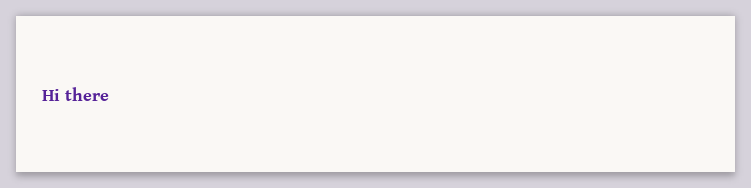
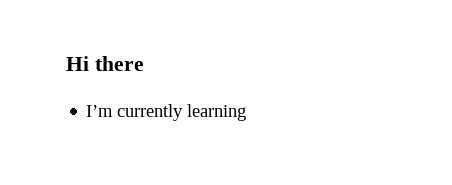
(109, 94) none -> [86,104,247,121] // I’m currently learning

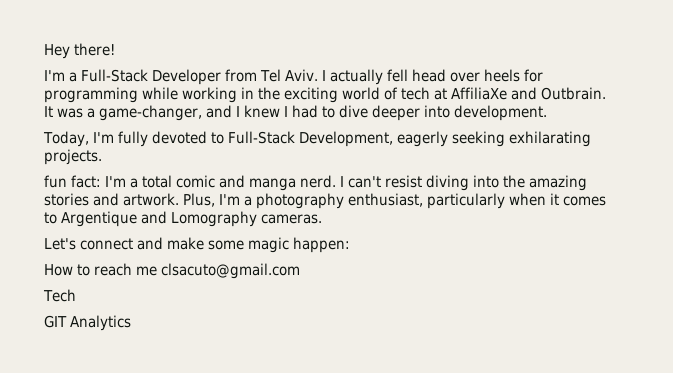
[66,56,144,71] [86,104,247,121] Hi there // I’m currently learning -> [44,43,115,59] [44,69,543,85] [44,87,606,103] [44,105,547,121] [43,131,591,147] [44,149,102,165] [44,175,587,191] [44,193,606,209] [44,211,322,227] [44,237,350,253] [44,263,300,279] [43,289,76,302] [44,315,131,331] Hey there! // I'm a Full-Stack Developer from Tel Aviv. I actually fell head over heels for programming while working in the exciting world of tech at AffiliaXe and Outbrain. It was a game-changer, and I knew I had to dive deeper into development. // Today, I'm fully devoted to Full-Stack Development, eagerly seeking exhilarating projects. // fun fact: I'm a total comic and manga nerd. I can't resist diving into the amazing stories and artwork. Plus, I'm a photography enthusiast, particularly when it comes to Argentique and Lomography cameras. // Let's connect and make some magic happen: // How to reach me clsacuto@gmail.com // Tech // GIT Analytics

